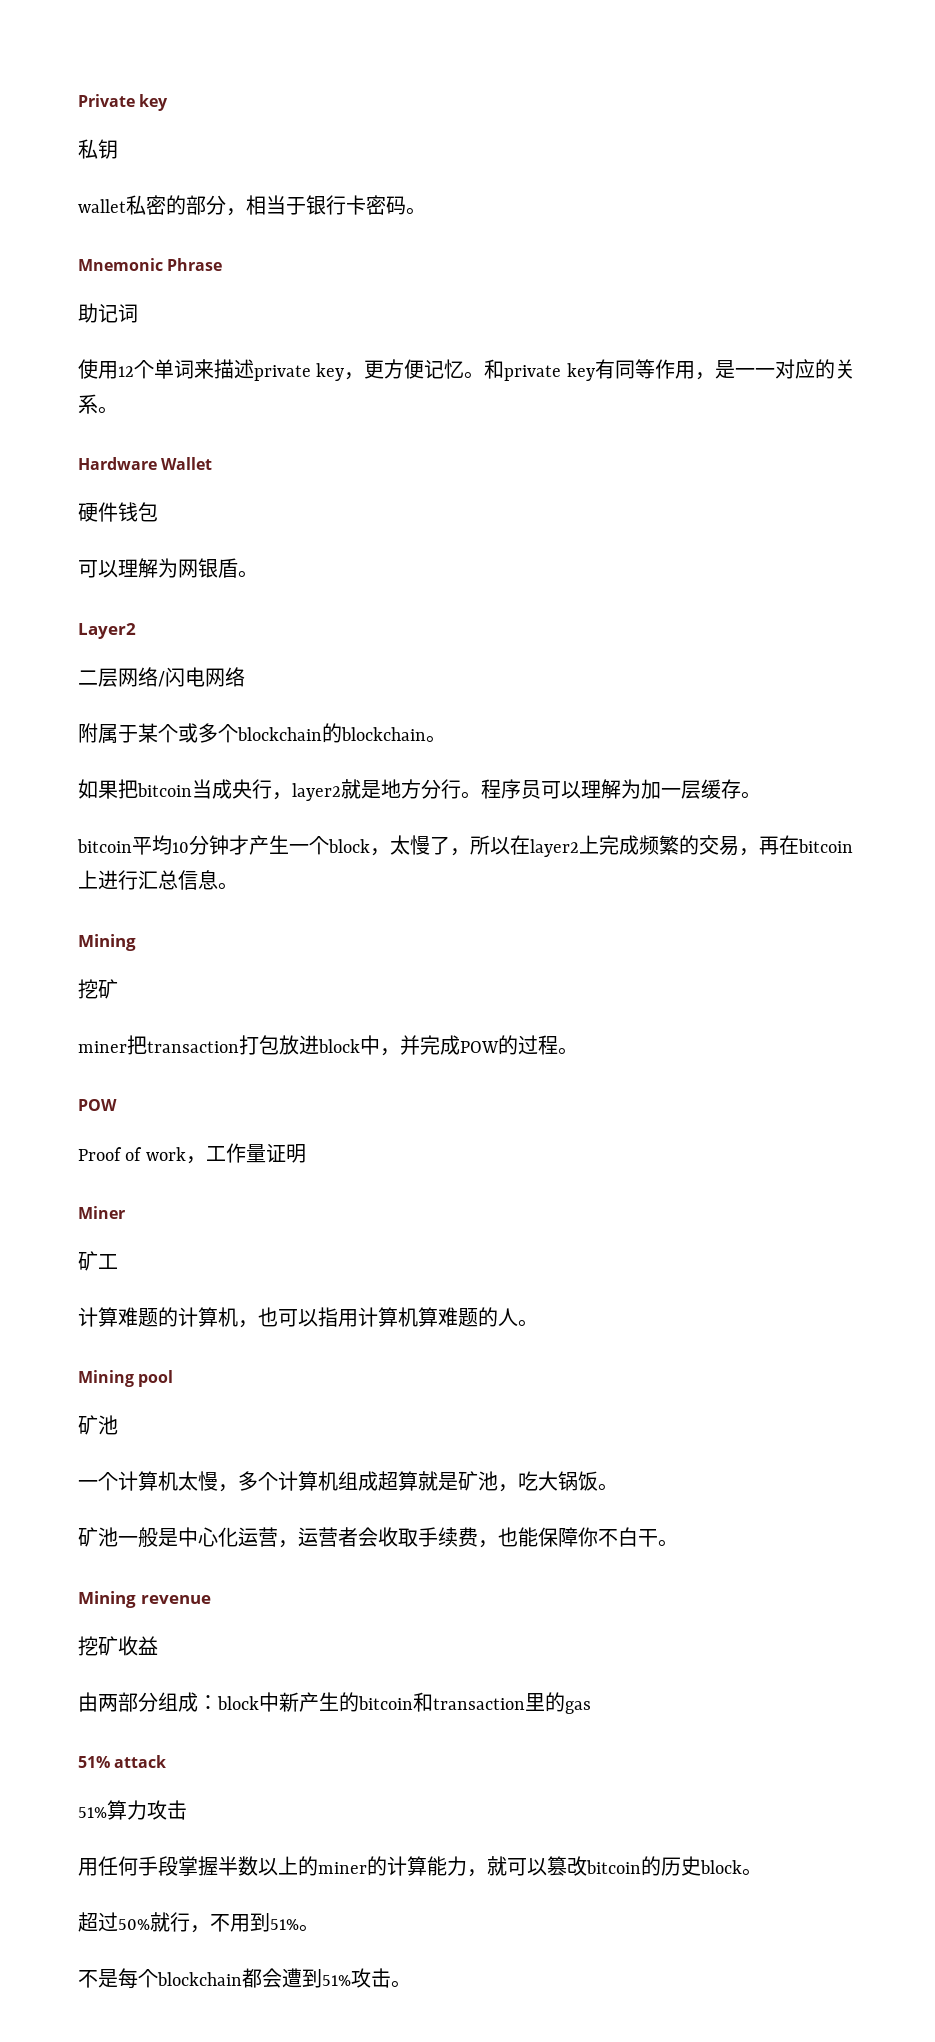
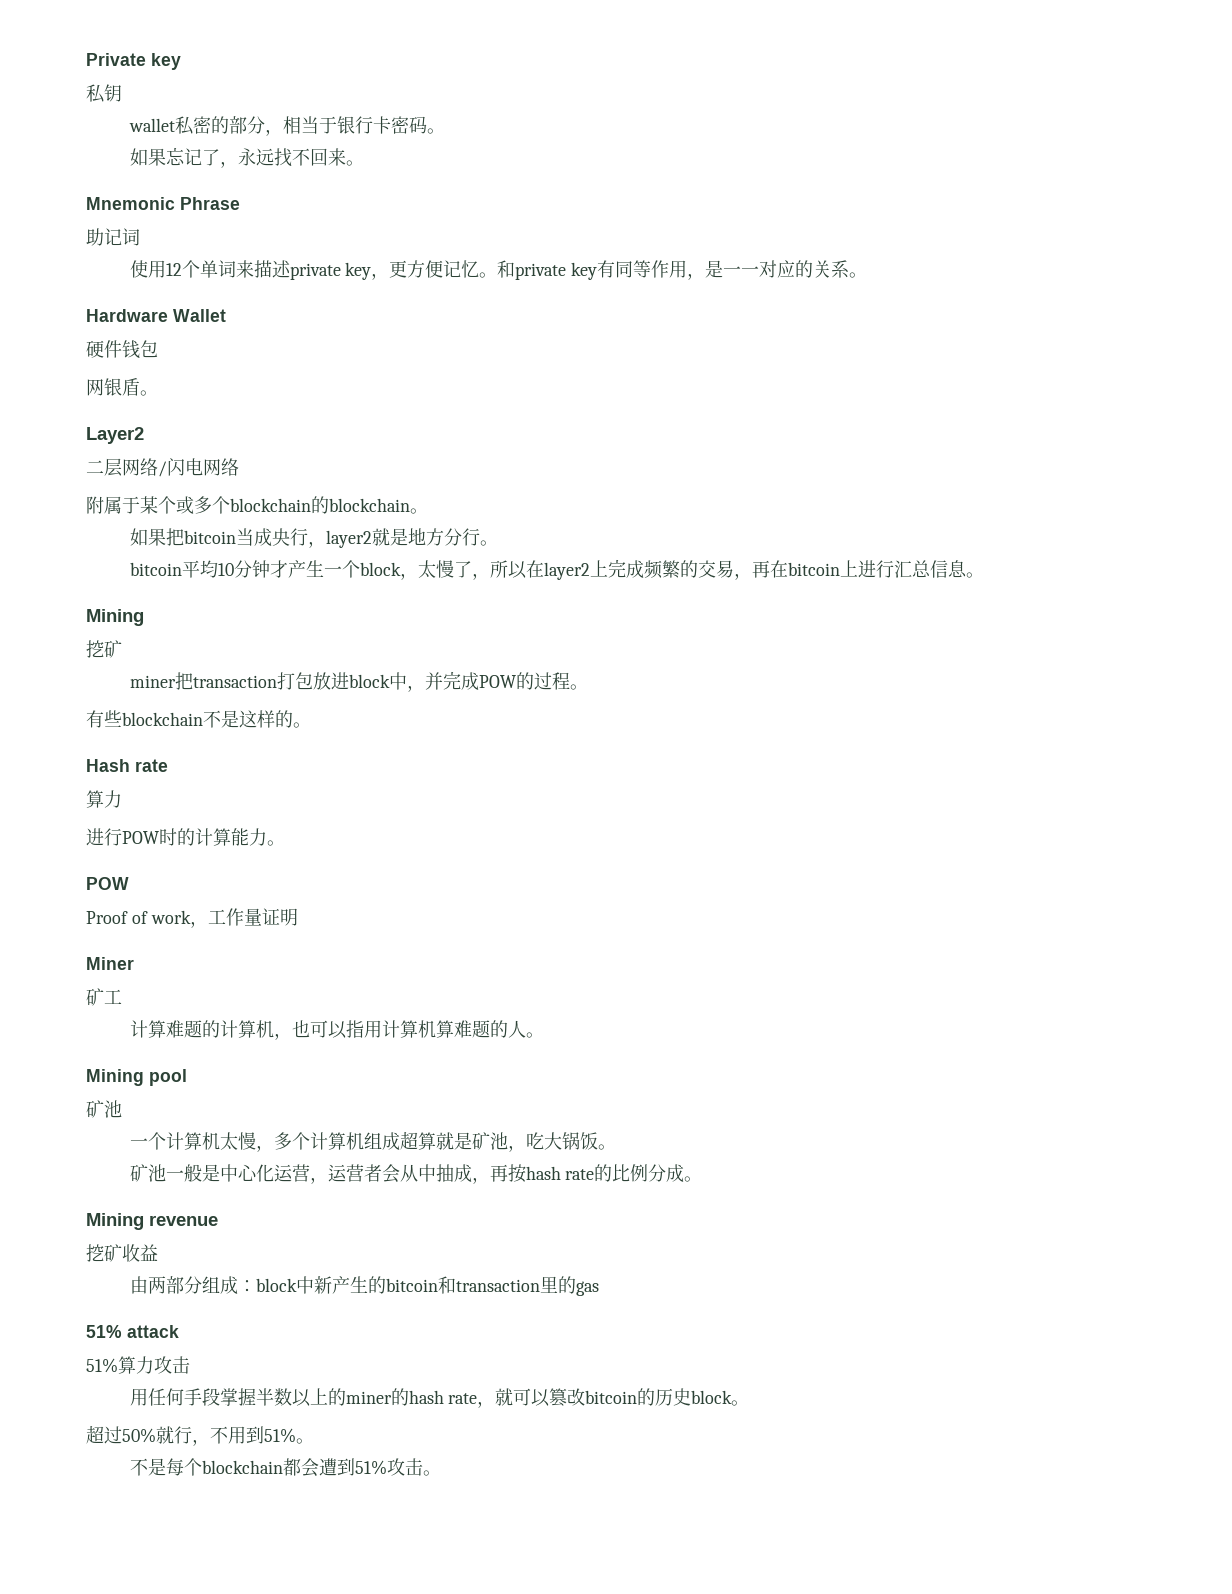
(426, 211) none -> [129,147,364,168] // 如果忘记了，永远找不回来。
[78,558,178,578] 可以理解为 -> (158, 349) none
[481,779,761,799] 程序员可以理解为加一层缓存。 -> (498, 543) none
(578, 1051) none -> [86,710,311,728] [86,759,168,772] [86,790,122,808] [86,828,285,846] // 有些blockchain不是这样的。 // Hash rate // 算力 // 进行POW时的计算能力。
[378,1527,658,1548] 收取手续费，也能保障你不白干 -> [399,1164,685,1184] 从中抽成，再按hash rate的比例分成
[387,1856,467,1876] 计算能力 -> [408,1390,478,1404] hash rate

